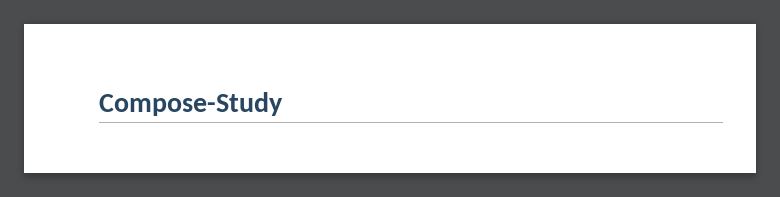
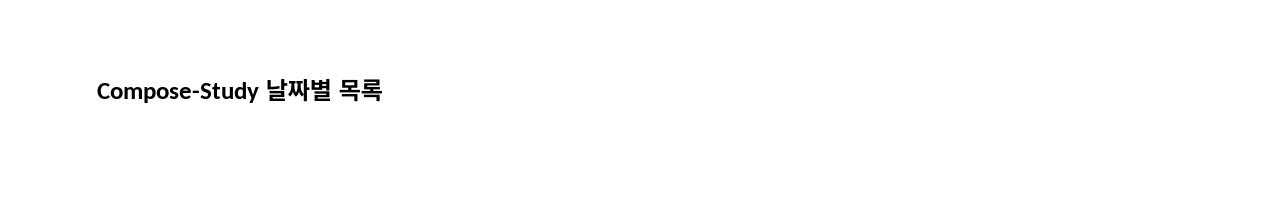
(283, 104) none -> [265,79,383,102] 날짜별 목록

